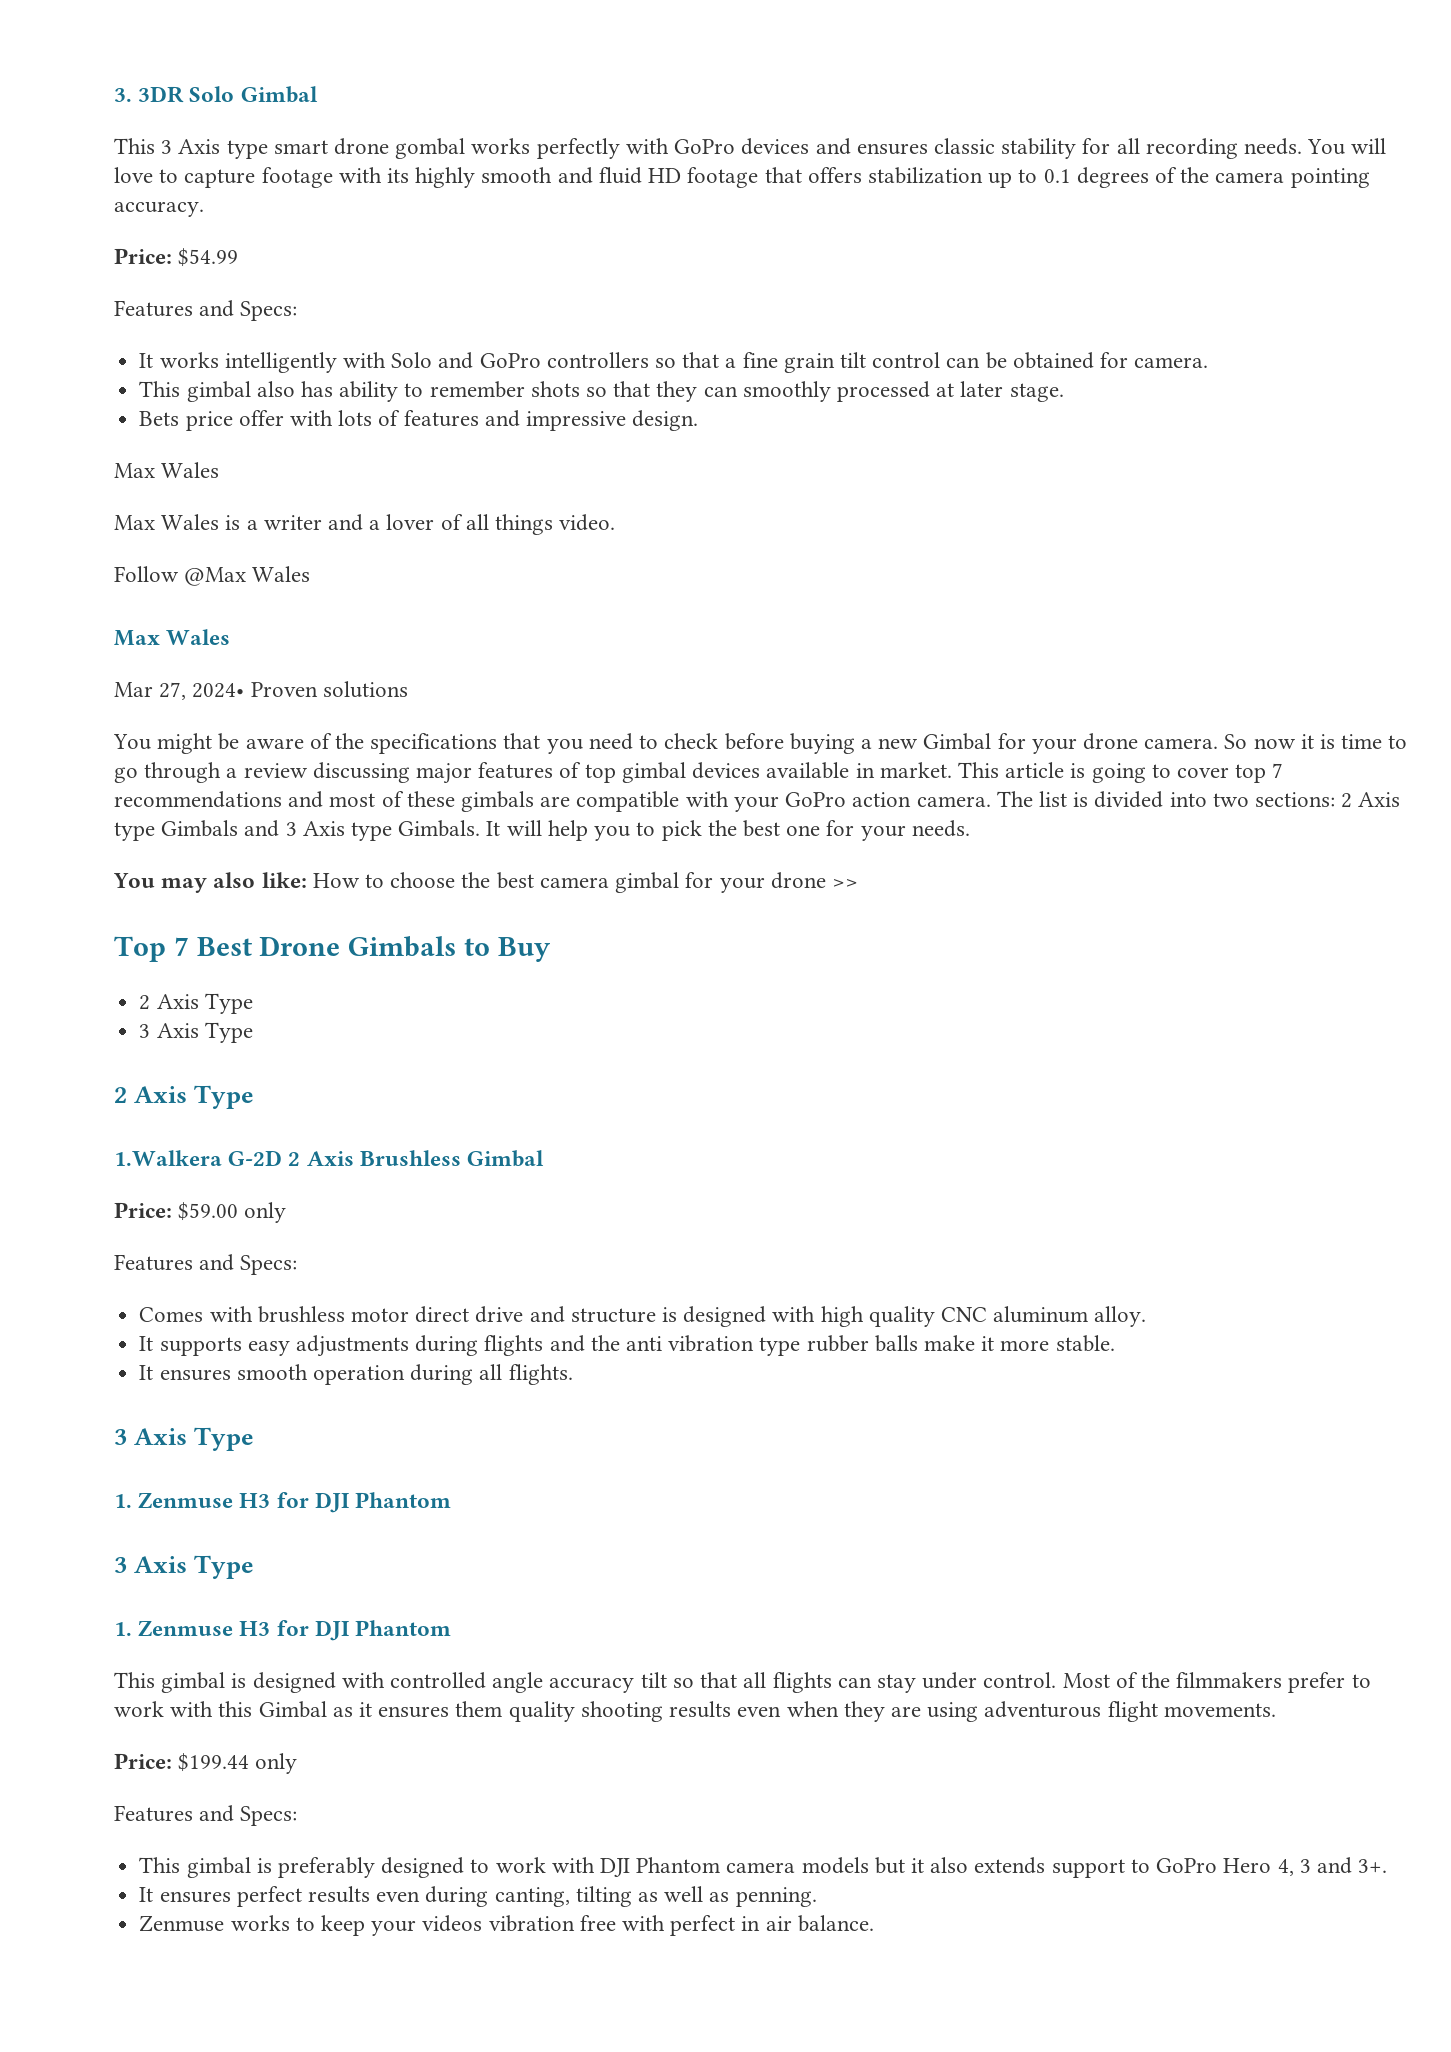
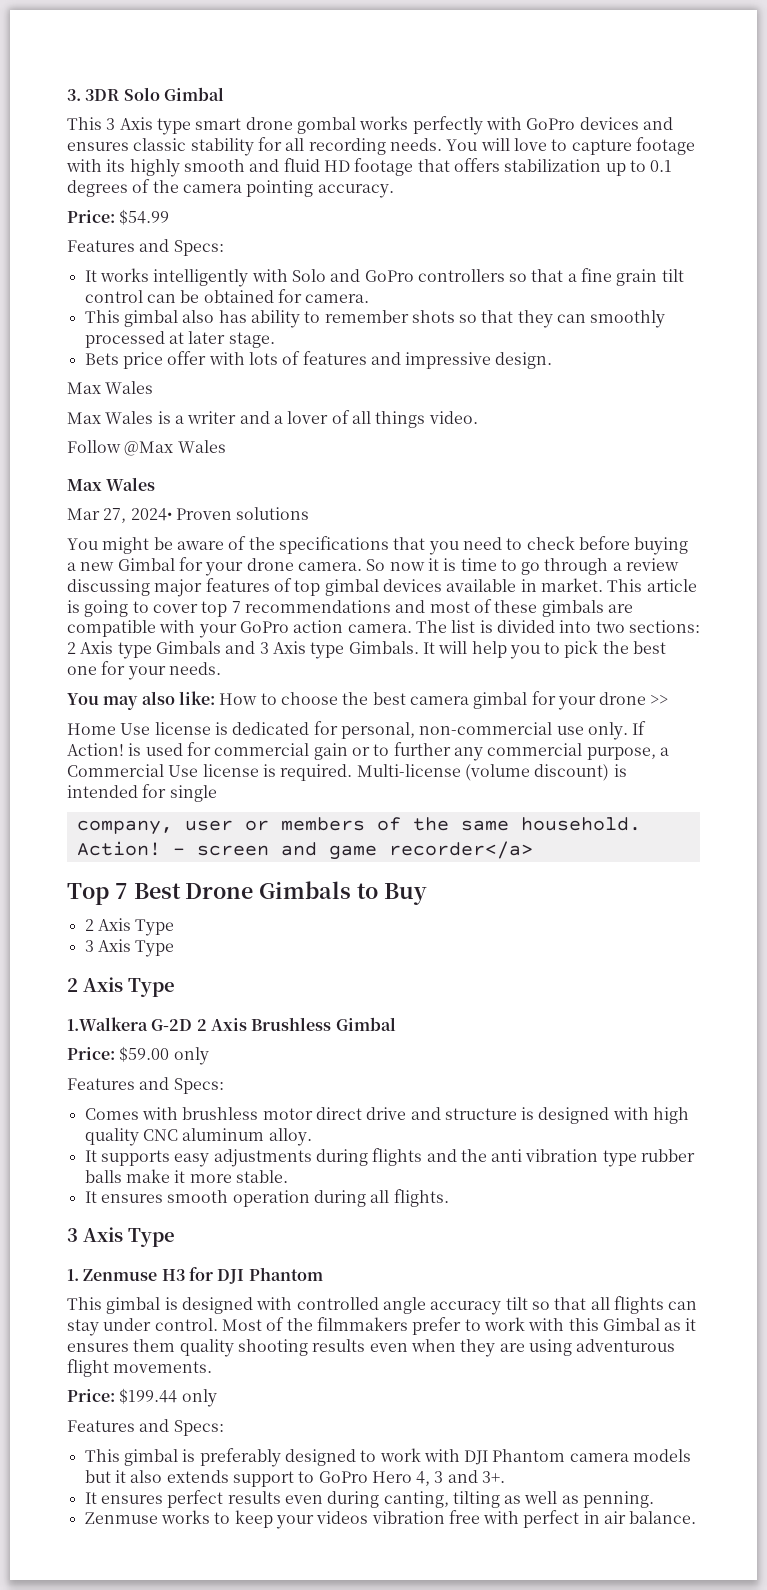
(858, 883) none -> [67,721,647,740] [67,742,669,761] [67,764,627,781] [67,784,217,802] [76,817,641,835] [76,841,533,860] // Home Use license is dedicated for personal, non-commercial use only. If Action! is used for commercial gain or to further any commercial purpose, a Commercial Use license is required. Multi-license (volume discount) is intended for single // company, user or members of the same household. Action! - screen and game recorder</a>
[114,1555,255,1579] [114,1620,452,1641] // 3 Axis Type // 1. Zenmuse H3 for DJI Phantom -> (323, 1274) none

